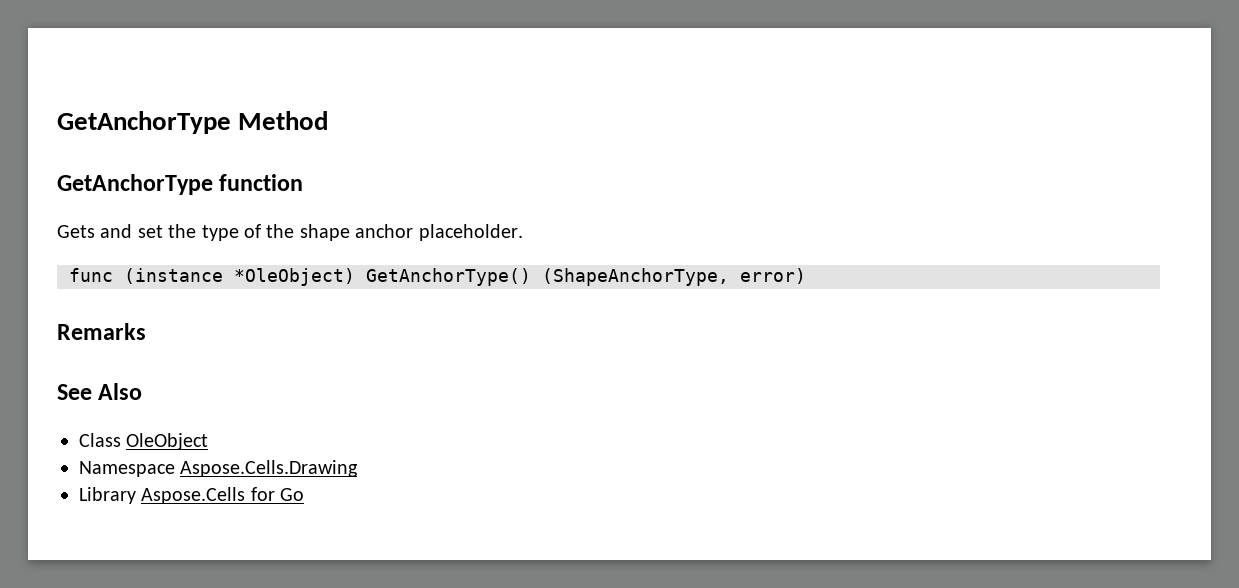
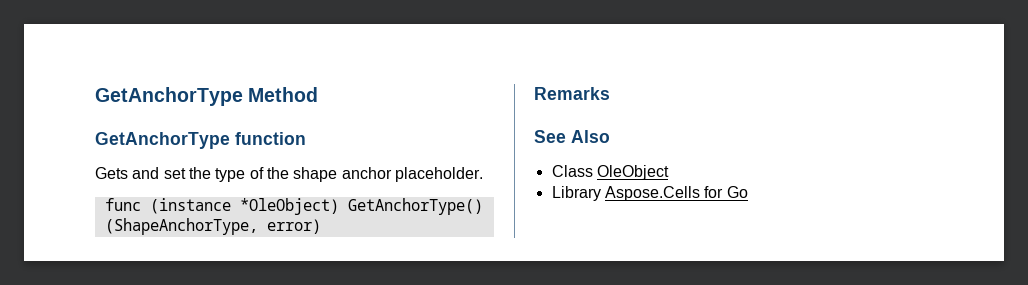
[79,460,359,477] // Namespace Aspose.Cells.Drawing -> (669, 172) none

